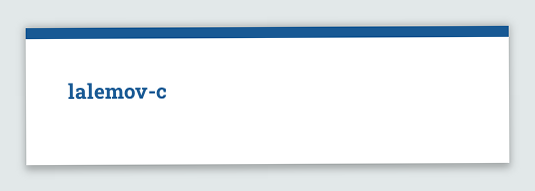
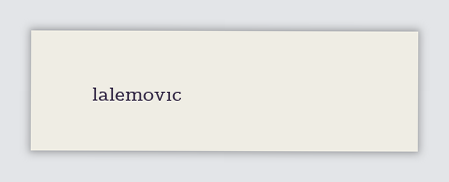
[67,82,168,100] lalemov-c -> [91,87,183,101] lalemovıc

